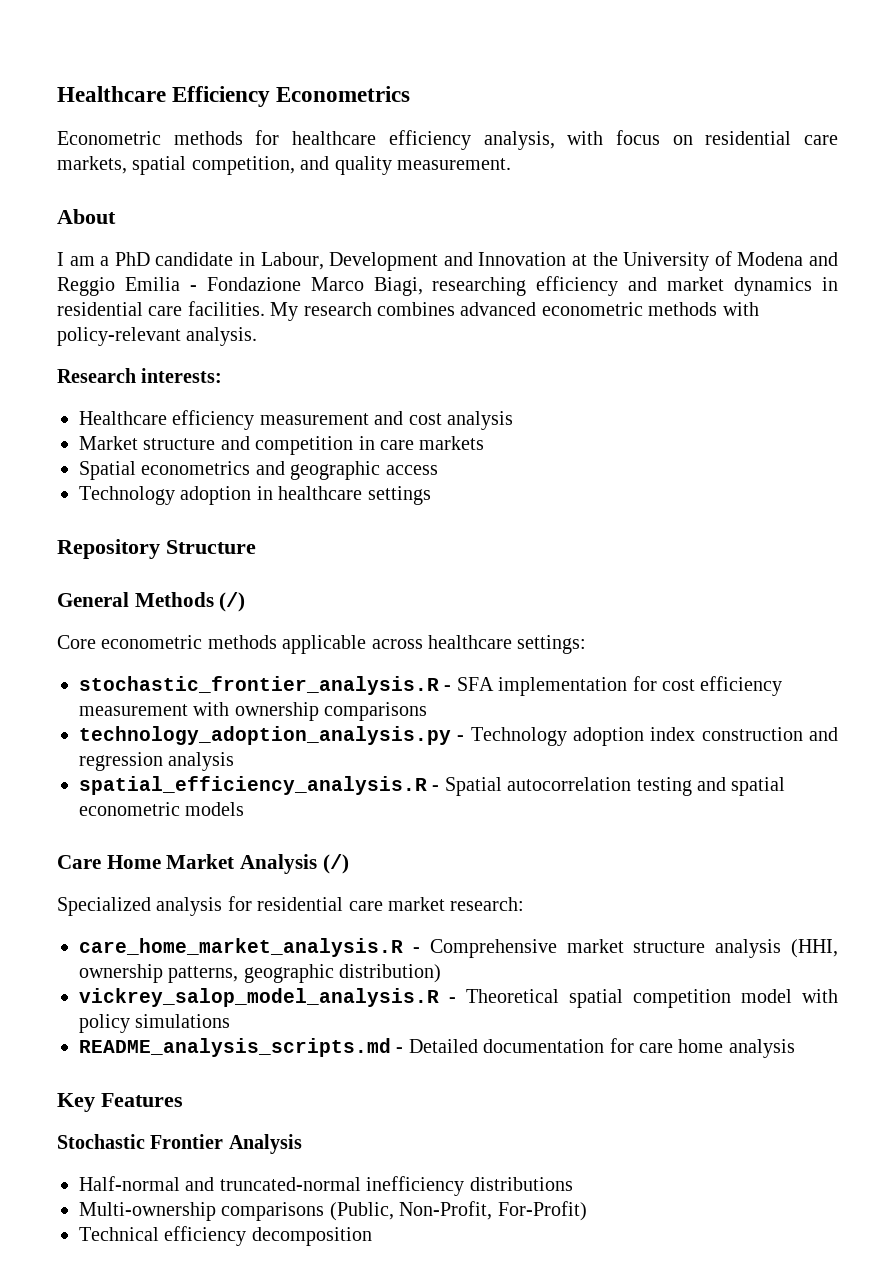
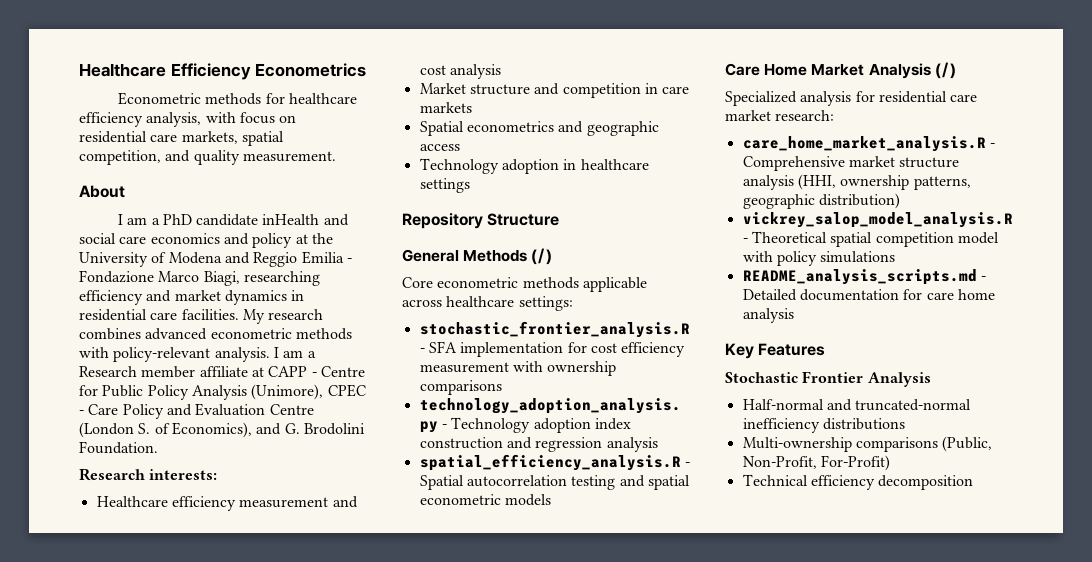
[239,252,567,271] in Labour, Development and Innovation -> [262,214,349,226] [79,233,293,248] inHealth and social care economics and policy
(258, 336) none -> [273,347,316,358] [79,366,365,378] [79,384,366,400] [79,403,314,419] [79,422,365,438] [79,441,158,454] I am a Research member affiliate at CAPP - Centre for Public Policy Analysis (Unimore), CPEC - Care Policy and Evaluation Centre (London S. of Economics), and G. Brodolini Foundation.

